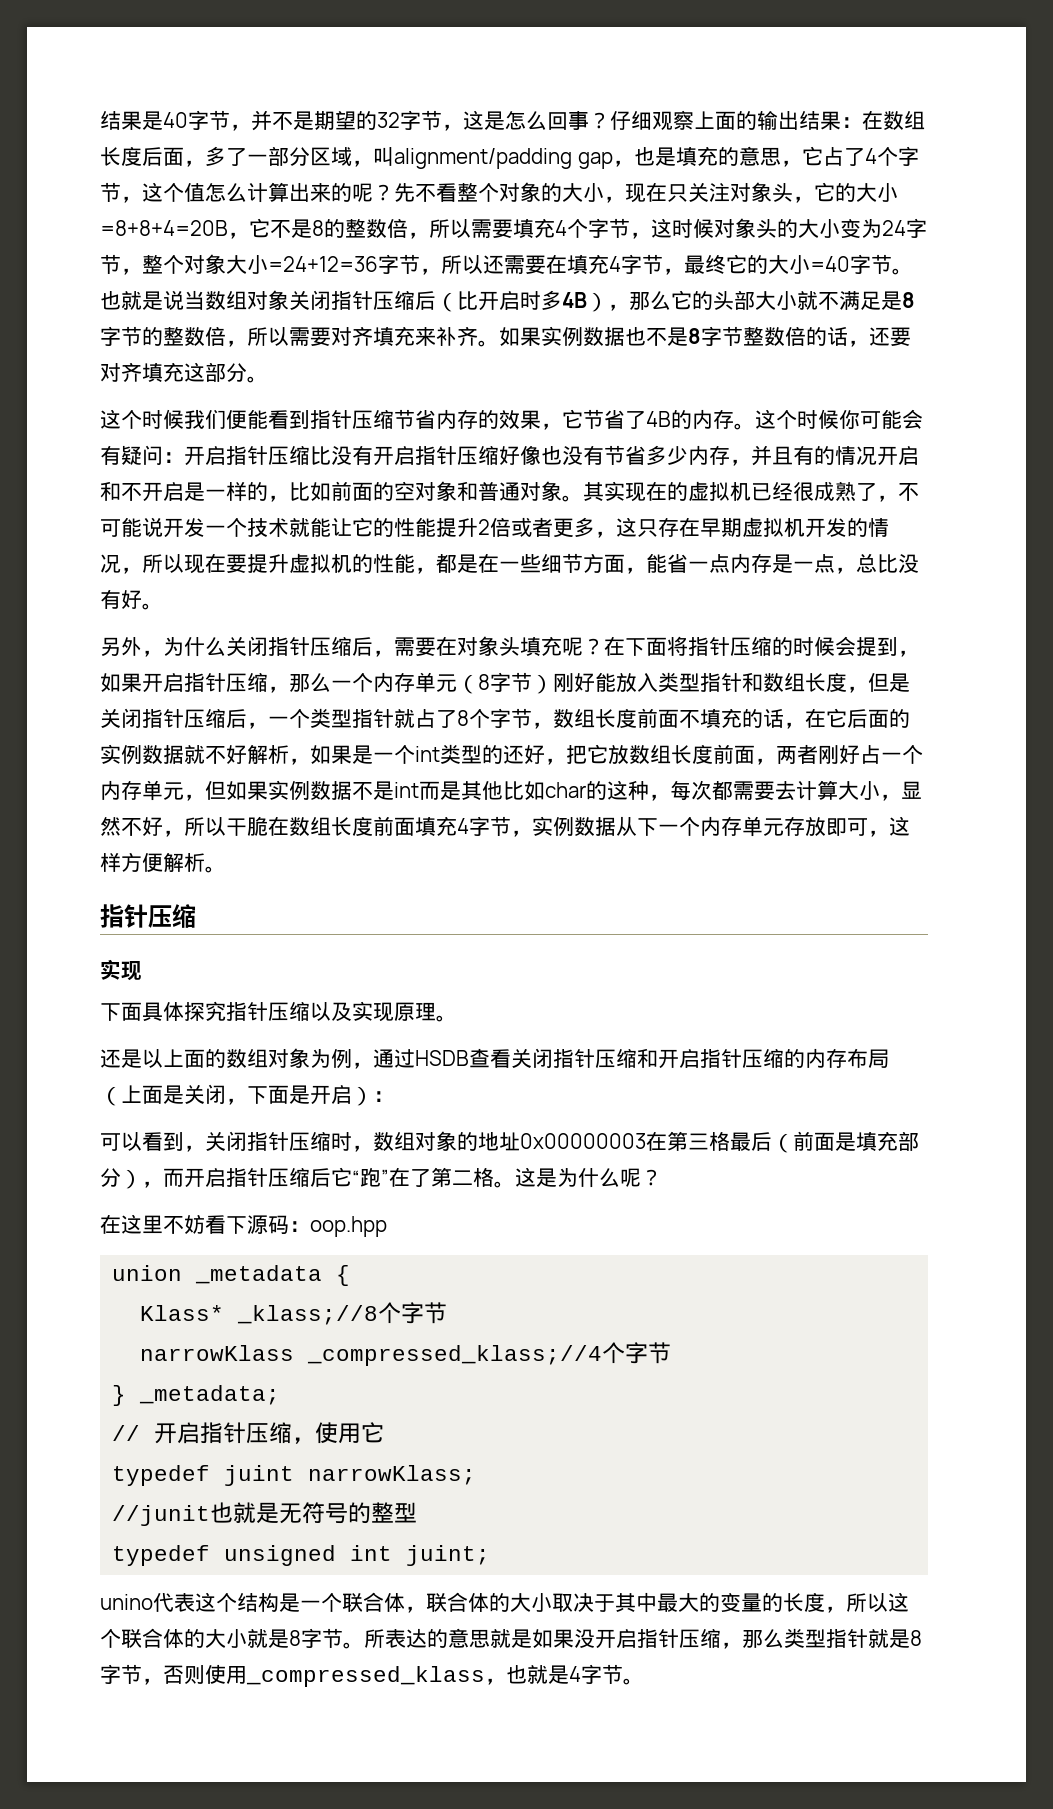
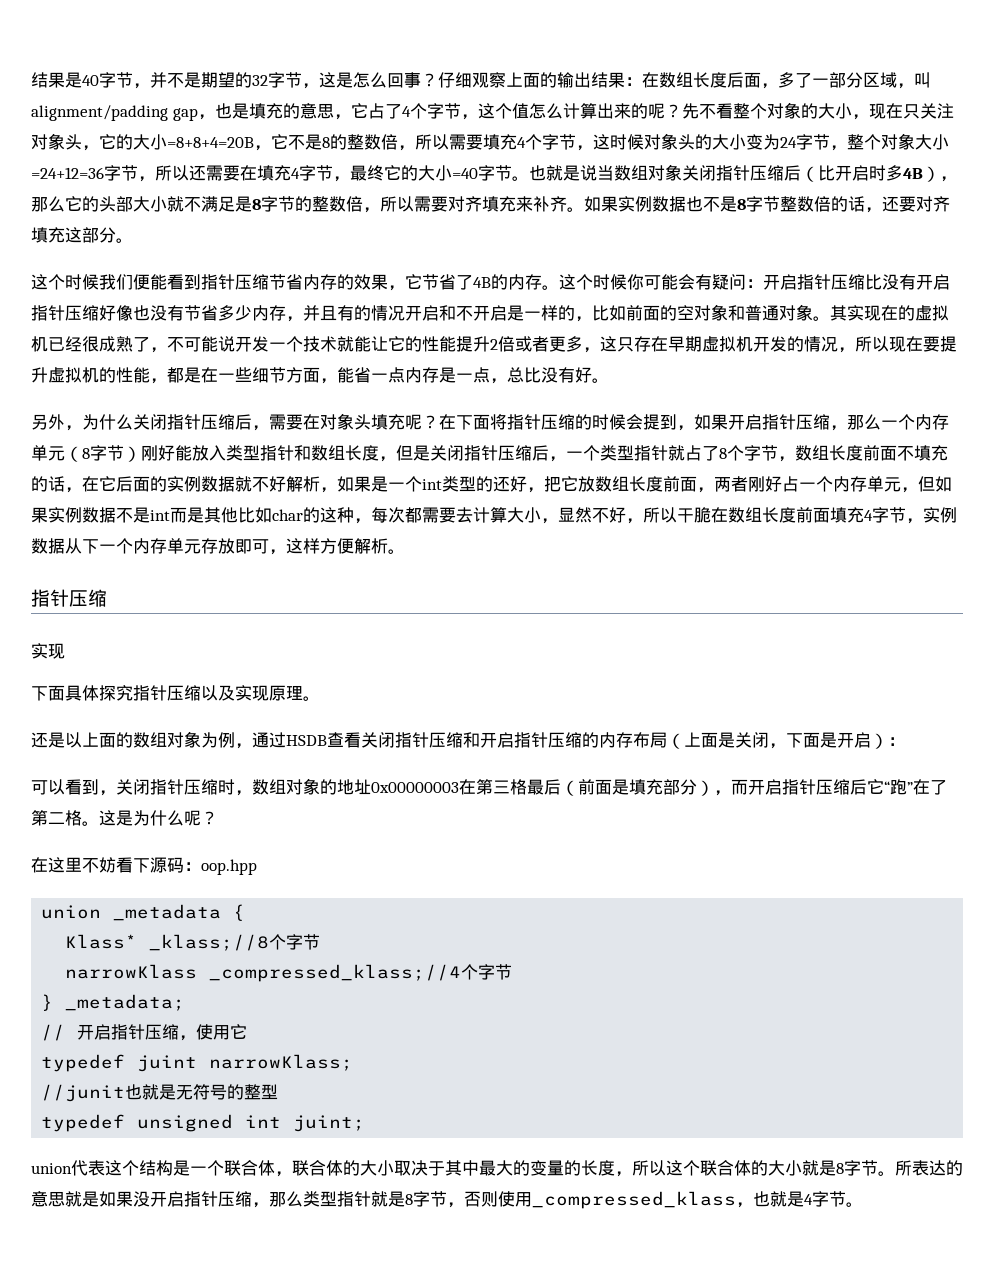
[100,1594,153,1610] unino -> [31,1163,72,1174] union

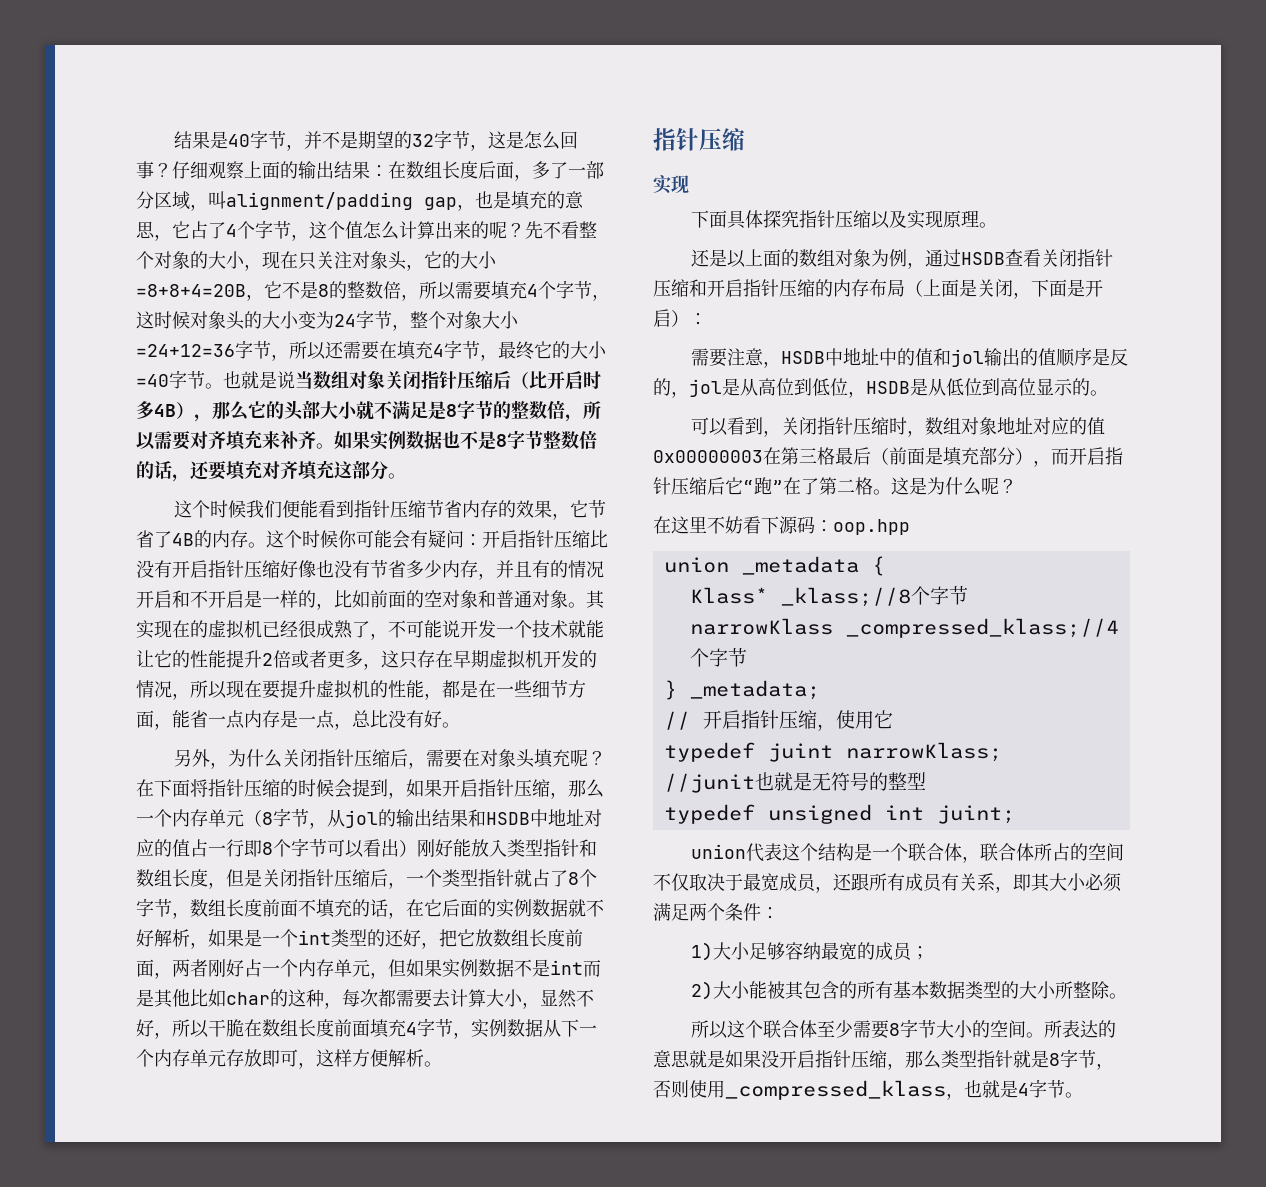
(916, 204) none -> [226,460,262,481] 填充
(124, 453) none -> [309,809,602,829] [136,838,399,858] ，从jol的输出结果和HSDB中地址对应的值占一行即8个字节可以看出
(905, 741) none -> [690,348,1128,368] [653,378,1108,398] // 需要注意，HSDB中地址中的值和jol输出的值顺序是反的，jol是从高位到低位，HSDB是从低位到高位显示的。
[320,779,371,795] 的地址 -> [996,417,1105,435] 地址对应的值
[343,1160,878,1177] 的大小取决于其中最大的变量的长度，所以这个联合体的大小就是8字节 -> [1033,843,1124,861] [653,873,1122,893] [653,903,779,921] [690,942,929,961] [690,981,1127,1000] [690,1019,1026,1039] 所占的空间不仅取决于最宽成员，还跟所有成员有关系，即其大小必须满足两个条件： // 1)大小足够容纳最宽的成员； // 2)大小能被其包含的所有基本数据类型的大小所整除。 // 所以这个联合体至少需要8字节大小的空间

